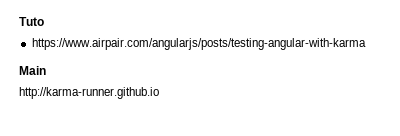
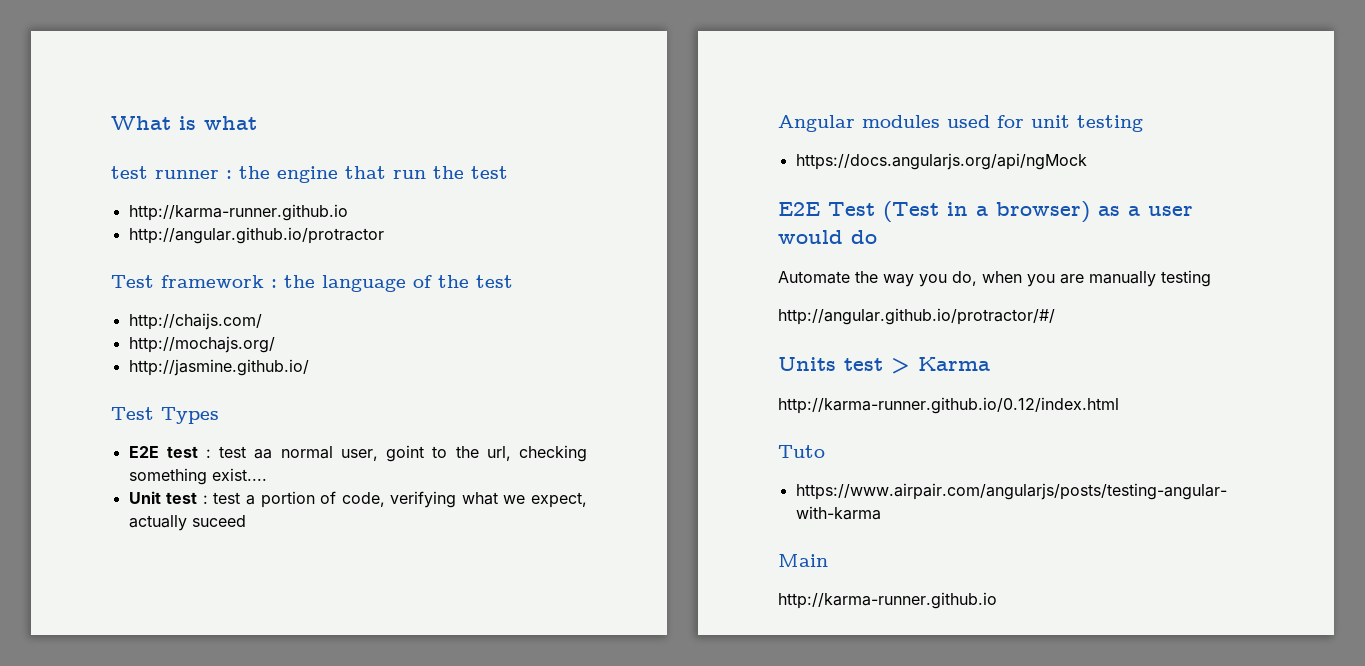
(19, 21) none -> [111,116,257,130] [111,166,508,183] [128,204,348,221] [128,227,384,244] [111,275,513,292] [128,313,262,330] [128,336,275,353] [128,359,309,376] [111,407,219,424] [128,445,587,462] [128,468,267,485] [128,491,587,508] [128,515,246,531] [778,115,1143,132] [795,153,1087,170] [778,201,1193,223] [778,230,877,244] [778,270,1211,287] [778,308,1055,325] [778,357,990,374] [778,397,1119,414] What is what // test runner : the engine that run the test // http://karma-runner.github.io // http://angular.github.io/protractor // Test framework : the language of the test // http://chaijs.com/ // http://mochajs.org/ // http://jasmine.github.io/ // Test Types // E2E test : test aa normal user, goint to the url, checking something exist.... // Unit test : test a portion of code, verifying what we expect, actually suceed // Angular modules used for unit testing // https://docs.angularjs.org/api/ngMock // E2E Test (Test in a browser) as a user would do // Automate the way you do, when you are manually testing // http://angular.github.io/protractor/#/ // Units test > Karma // http://karma-runner.github.io/0.12/index.html //

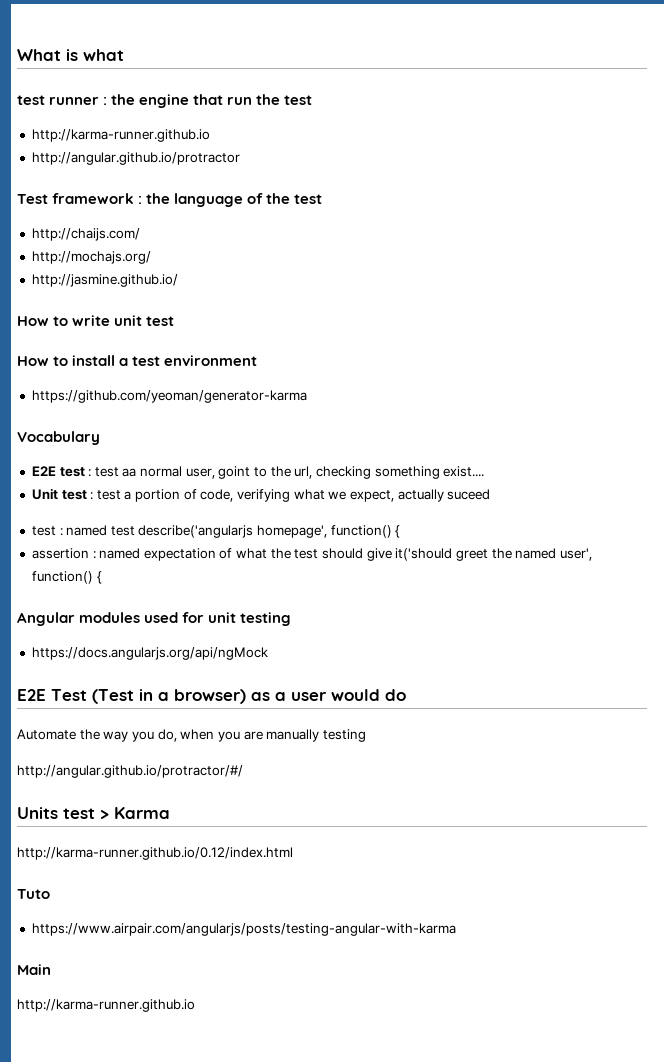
[111,407,219,424] Test Types -> [17,315,175,326] [17,355,258,366] [31,390,307,403] [17,431,100,445] How to write unit test // How to install a test environment // https://github.com/yeoman/generator-karma // Vocabulary
(246, 521) none -> [31,525,401,538] [31,548,592,561] [31,571,102,584] // test : named test describe('angularjs homepage', function() { // assertion : named expectation of what the test should give it('should greet the named user', function() {

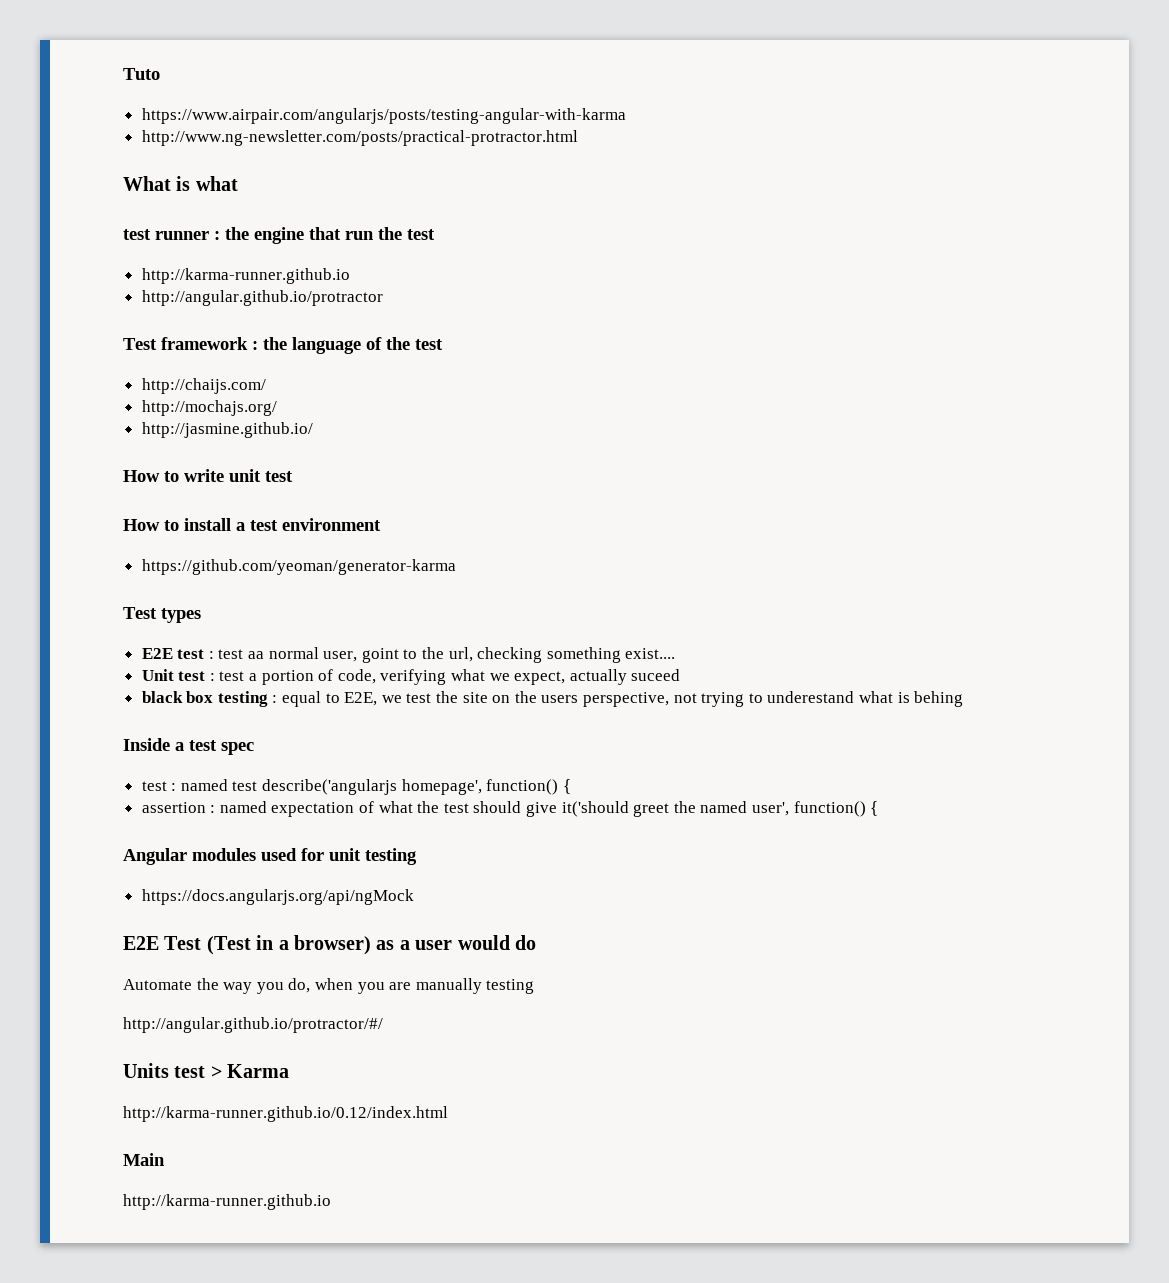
(17, 55) none -> [123,68,160,80] [141,108,626,124] [141,130,578,146] Tuto // https://www.airpair.com/angularjs/posts/testing-angular-with-karma // http://www.ng-newsletter.com/posts/practical-protractor.html //
[17,431,100,445] Vocabulary -> [123,607,201,623] Test types
(491, 494) none -> [141,691,964,707] [123,738,254,755] // black box testing : equal to E2E, we test the site on the users perspective, not trying to underestand what is behing // Inside a test spec
[17,889,50,899] [31,923,456,936] // Tuto // https://www.airpair.com/angularjs/posts/testing-angular-with-karma -> (448, 1114) none

